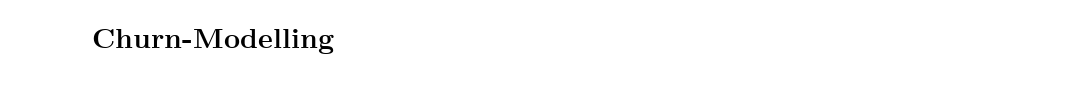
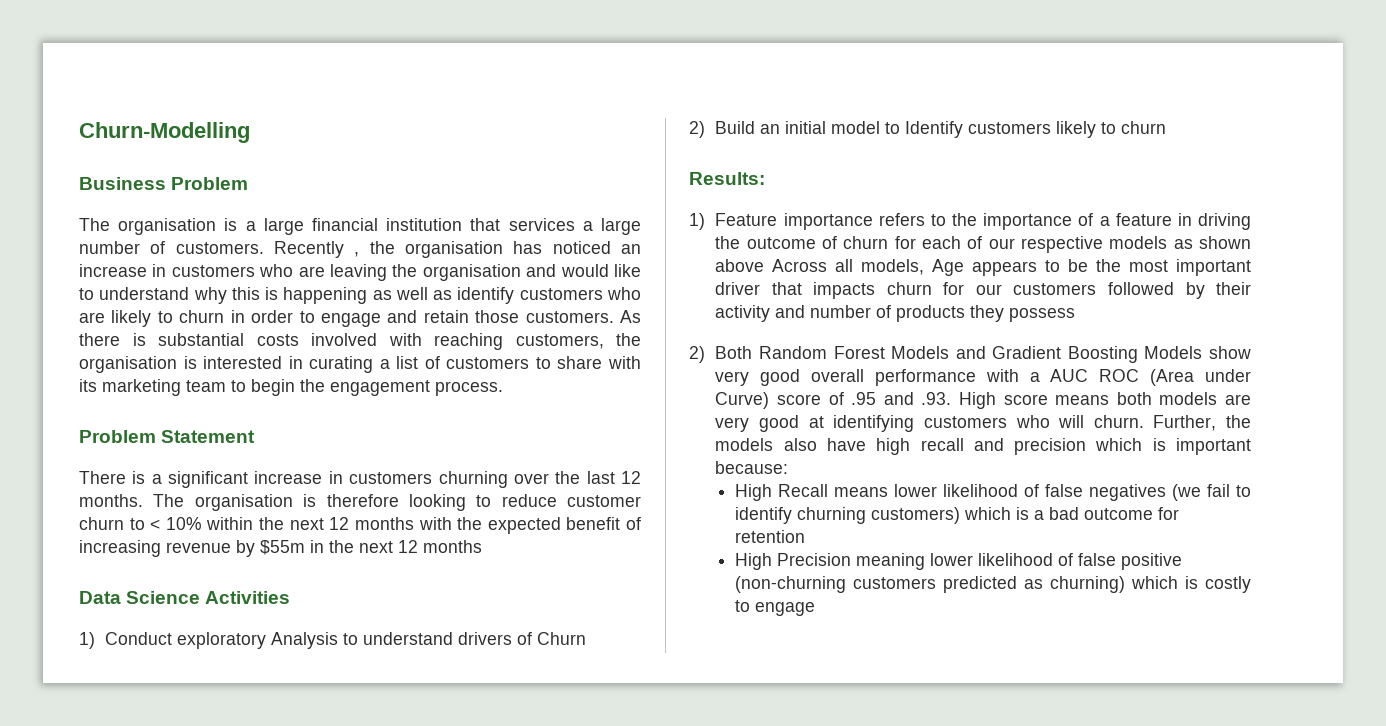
(334, 41) none -> [79,177,249,190] [79,218,641,235] [79,241,641,258] [79,264,641,281] [79,287,641,304] [79,310,641,327] [79,333,641,350] [79,356,641,373] [79,379,503,396] [79,430,256,443] [79,471,642,488] [79,494,641,511] [79,517,642,534] [79,540,482,557] [79,591,291,604] [79,632,587,649] [689,121,1167,138] [689,172,765,185] [689,213,1251,230] [715,236,1251,253] [715,259,1251,276] [715,282,1251,299] [715,305,1076,322] [689,346,1251,363] [715,369,1251,386] [715,392,1251,409] [715,415,1251,432] [715,438,1251,455] [715,461,789,474] [734,484,1251,501] [734,507,1179,524] [734,530,805,543] [734,553,1182,570] [734,576,1251,593] [734,600,815,616] // Business Problem // The organisation is a large financial institution that services a large number of customers. Recently , the organisation has noticed an increase in customers who are leaving the organisation and would like to understand why this is happening as well as identify customers who are likely to churn in order to engage and retain those customers. As there is substantial costs involved with reaching customers, the organisation is interested in curating a list of customers to share with its marketing team to begin the engagement process. // Problem Statement // There is a significant increase in customers churning over the last 12 months. The organisation is therefore looking to reduce customer churn to < 10% within the next 12 months with the expected benefit of increasing revenue by $55m in the next 12 months // Data Science Activities // 1) Conduct exploratory Analysis to understand drivers of Churn // 2) Build an initial model to Identify customers likely to churn // Results: // 1) Feature importance refers to the importance of a feature in driving the outcome of churn for each of our respective models as shown above Across all models, Age appears to be the most important driver that impacts churn for our customers followed by their activity and number of products they possess // 2) Both Random Forest Models and Gradient Boosting Models show very good overall performance with a AUC ROC (Area under Curve) score of .95 and .93. High score means both models are very good at identifying customers who will churn. Further, the models also have high recall and precision which is important because: // High Recall means lower likelihood of false negatives (we fail to identify churning customers) which is a bad outcome for retention // High Precision meaning lower likelihood of false positive (non-churning customers predicted as churning) which is costly to engage

